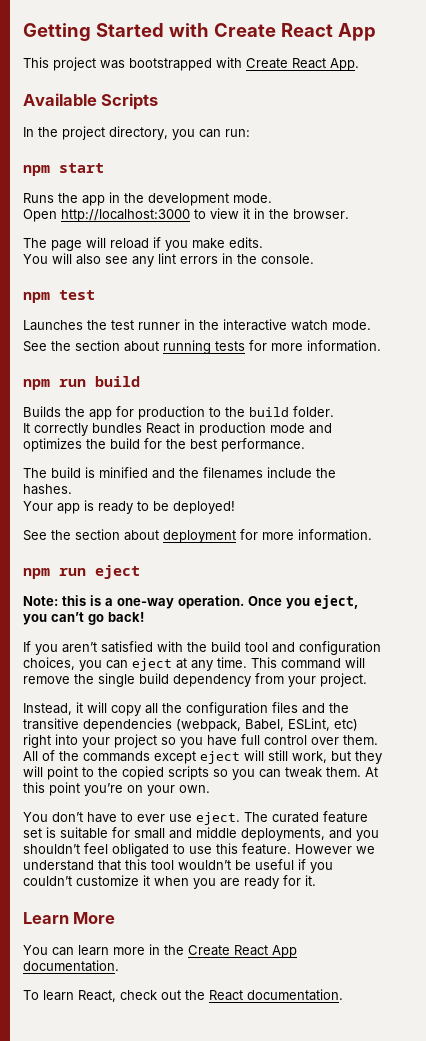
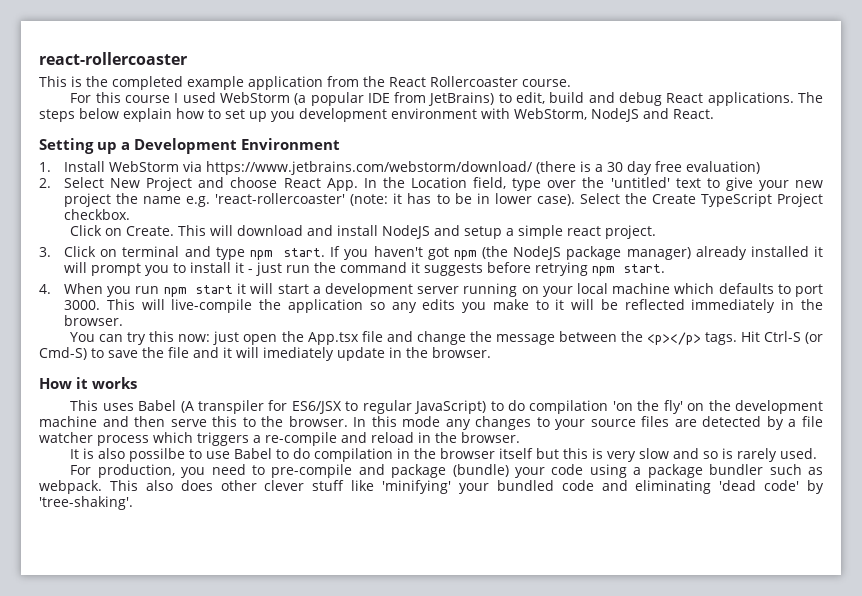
[23,23,376,41] [23,57,359,71] [23,93,159,110] [23,126,250,140] [23,163,104,176] [23,192,272,206] [23,208,349,222] [23,237,263,251] [23,253,314,267] [23,290,95,303] [23,319,371,331] [23,340,381,354] [23,376,140,390] [23,406,334,420] [23,422,332,436] [23,438,305,452] [23,467,336,479] [23,484,72,495] [23,500,235,514] [23,529,372,543] [23,565,140,579] [23,595,358,609] [23,612,144,625] [23,641,381,655] [23,657,365,671] [23,673,367,687] [23,702,349,716] [23,718,358,732] [23,734,378,748] [23,750,382,764] [23,766,378,780] [23,782,210,796] [23,811,368,825] [23,827,379,841] [23,843,375,857] [23,859,333,873] [23,875,316,889] [23,912,116,924] [23,944,297,958] [23,960,119,972] [23,989,343,1002] Getting Started with Create React App // This project was bootstrapped with Create React App. // Available Scripts // In the project directory, you can run: // npm start // Runs the app in the development mode. // Open http://localhost:3000 to view it in the browser. // The page will reload if you make edits. // You will also see any lint errors in the console. // npm test // Launches the test runner in the interactive watch mode. // See the section about running tests for more information. // npm run build // Builds the app for production to the build folder. // It correctly bundles React in production mode and optimizes the build for the best performance. // The build is minified and the filenames include the hashes. // Your app is ready to be deployed! // See the section about deployment for more information. // npm run eject // Note: this is a one-way operation. Once you eject, you can’t go back! // If you aren’t satisfied with the build tool and configuration choices, you can eject at any time. This command will remove the single build dependency from your project. // Instead, it will copy all the configuration files and the transitive dependencies (webpack, Babel, ESLint, etc) right into your project so you have full control over them. All of the commands except eject will still work, but they will point to the copied scripts so you can tweak them. At this point you’re on your own. // You don’t have to ever use eject. The curated feature set is suitable for small and middle deployments, and you shouldn’t feel obligated to use this feature. However we understand that this tool wouldn’t be useful if you couldn’t customize it when you are ready for it. // Learn More // You can learn more in the Create React App documentation. // To learn React, check out the React documentation. -> [39,52,187,65] [39,76,571,90] [70,92,823,106] [39,108,714,122] [39,138,341,154] [39,161,761,175] [39,177,823,191] [64,193,823,207] [64,209,131,220] [70,225,657,239] [39,246,824,260] [64,262,666,276] [39,283,824,297] [64,299,823,313] [64,315,124,326] [70,331,823,345] [39,347,491,361] [39,377,138,389] [70,400,824,414] [39,416,823,430] [39,432,520,446] [70,448,818,462] [70,464,824,478] [39,480,824,494] [39,496,133,510] react-rollercoaster // This is the completed example application from the React Rollercoaster course. // For this course I used WebStorm (a popular IDE from JetBrains) to edit, build and debug React applications. The steps below explain how to set up you development environment with WebStorm, NodeJS and React. // Setting up a Development Environment // 1. Install WebStorm via https://www.jetbrains.com/webstorm/download/ (there is a 30 day free evaluation) // 2. Select New Project and choose React App. In the Location field, type over the 'untitled' text to give your new project the name e.g. 'react-rollercoaster' (note: it has to be in lower case). Select the Create TypeScript Project checkbox. // Click on Create. This will download and install NodeJS and setup a simple react project. // 3. Click on terminal and type npm start. If you haven't got npm (the NodeJS package manager) already installed it will prompt you to install it - just run the command it suggests before retrying npm start. // 4. When you run npm start it will start a development server running on your local machine which defaults to port 3000. This will live-compile the application so any edits you make to it will be reflected immediately in the browser. // You can try this now: just open the App.tsx file and change the message between the <p></p> tags. Hit Ctrl-S (or Cmd-S) to save the file and it will imediately update in the browser. // How it works // This uses Babel (A transpiler for ES6/JSX to regular JavaScript) to do compilation 'on the fly' on the development machine and then serve this to the browser. In this mode any changes to your source files are detected by a file watcher process which triggers a re-compile and reload in the browser. // It is also possilbe to use Babel to do compilation in the browser itself but this is very slow and so is rarely used. // For production, you need to pre-compile and package (bundle) your code using a package bundler such as webpack. This also does other clever stuff like 'minifying' your bundled code and eliminating 'dead code' by 'tree-shaking'.

